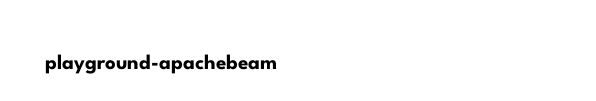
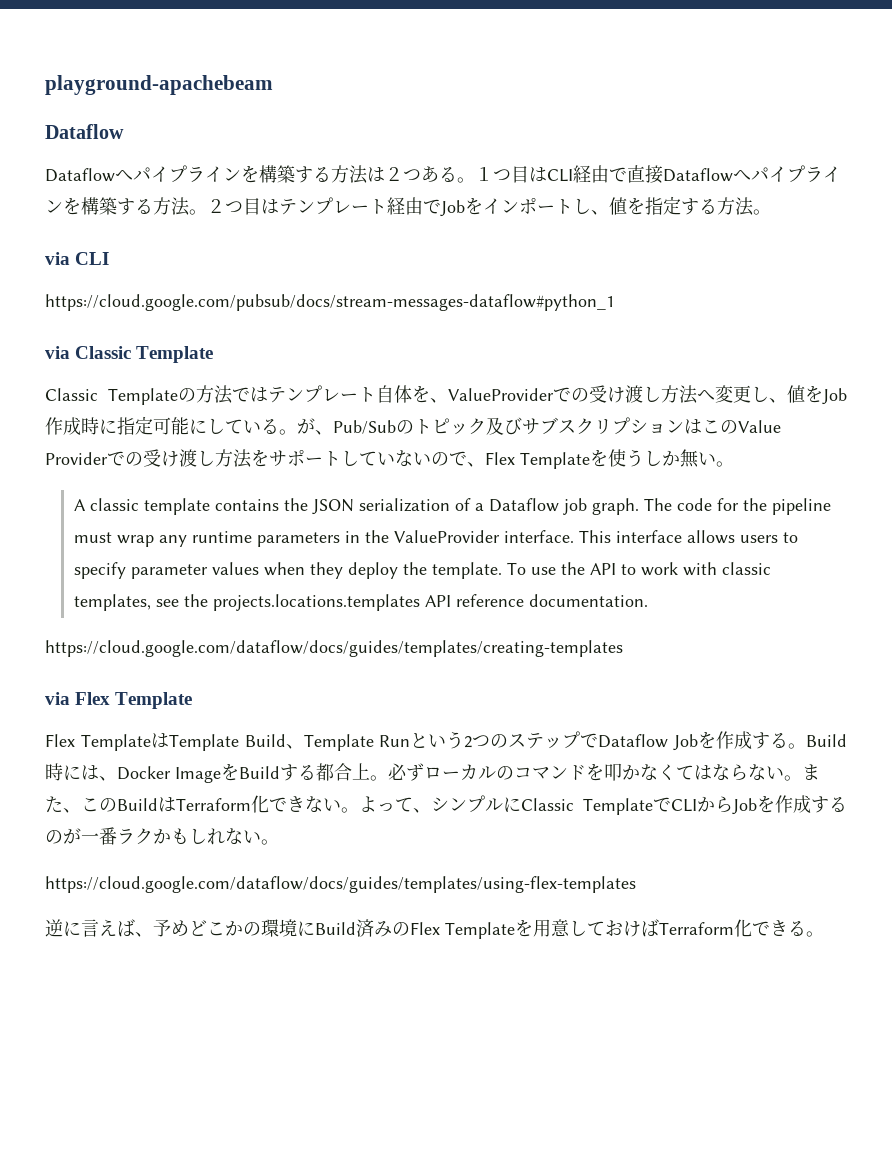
(277, 64) none -> [45,124,124,139] [45,165,841,184] [45,196,771,217] [45,252,110,265] [45,294,614,311] [45,346,214,363] [45,385,847,405] [45,416,781,435] [45,449,734,469] [73,498,831,515] [73,530,798,547] [73,562,771,579] [73,594,648,611] [45,640,623,657] [45,692,193,709] [45,731,847,751] [45,763,820,783] [45,795,847,815] [45,827,279,845] [45,876,636,893] [45,919,824,939] // Dataflow // Dataflowへパイプラインを構築する方法は２つある。１つ目はCLI経由で直接Dataflowへパイプラインを構築する方法。２つ目はテンプレート経由でJobをインポートし、値を指定する方法。 // via CLI // https://cloud.google.com/pubsub/docs/stream-messages-dataflow#python_1 // via Classic Template // Classic Templateの方法ではテンプレート自体を、ValueProviderでの受け渡し方法へ変更し、値をJob作成時に指定可能にしている。が、Pub/Subのトピック及びサブスクリプションはこのValue Providerでの受け渡し方法をサポートしていないので、Flex Templateを使うしか無い。 // A classic template contains the JSON serialization of a Dataflow job graph. The code for the pipeline must wrap any runtime parameters in the ValueProvider interface. This interface allows users to specify parameter values when they deploy the template. To use the API to work with classic templates, see the projects.locations.templates API reference documentation. // https://cloud.google.com/dataflow/docs/guides/templates/creating-templates // via Flex Template // Flex TemplateはTemplate Build、Template Runという2つのステップでDataflow Jobを作成する。Build時には、Docker ImageをBuildする都合上。必ずローカルのコマンドを叩かなくてはならない。また、このBuildはTerraform化できない。よって、シンプルにClassic TemplateでCLIからJobを作成するのが一番ラクかもしれない。 // https://cloud.google.com/dataflow/docs/guides/templates/using-flex-templates // 逆に言えば、予めどこかの環境にBuild済みのFlex Templateを用意しておけばTerraform化できる。

